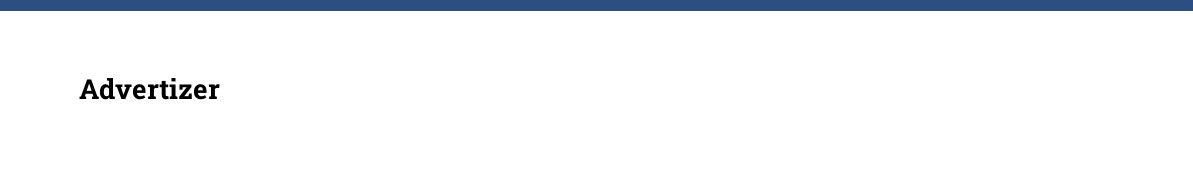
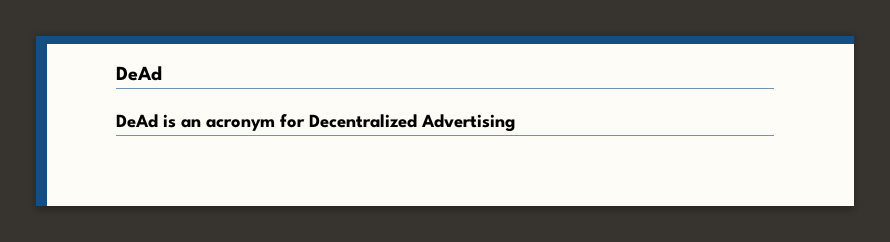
[79,78,220,100] Advertizer -> [116,66,162,81] [116,114,515,132] DeAd // DeAd is an acronym for Decentralized Advertising

